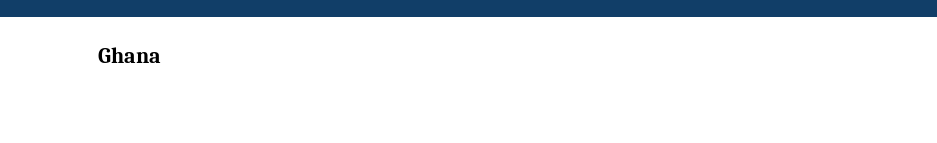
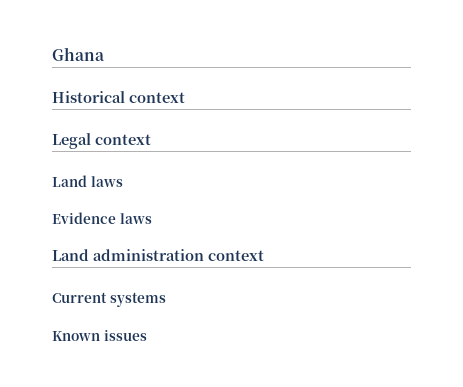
(161, 55) none -> [52,91,185,103] [52,133,151,149] [52,175,123,187] [52,212,152,224] [52,249,264,261] [52,292,166,307] [52,330,147,341] // Historical context // Legal context // Land laws // Evidence laws // Land administration context // Current systems // Known issues

